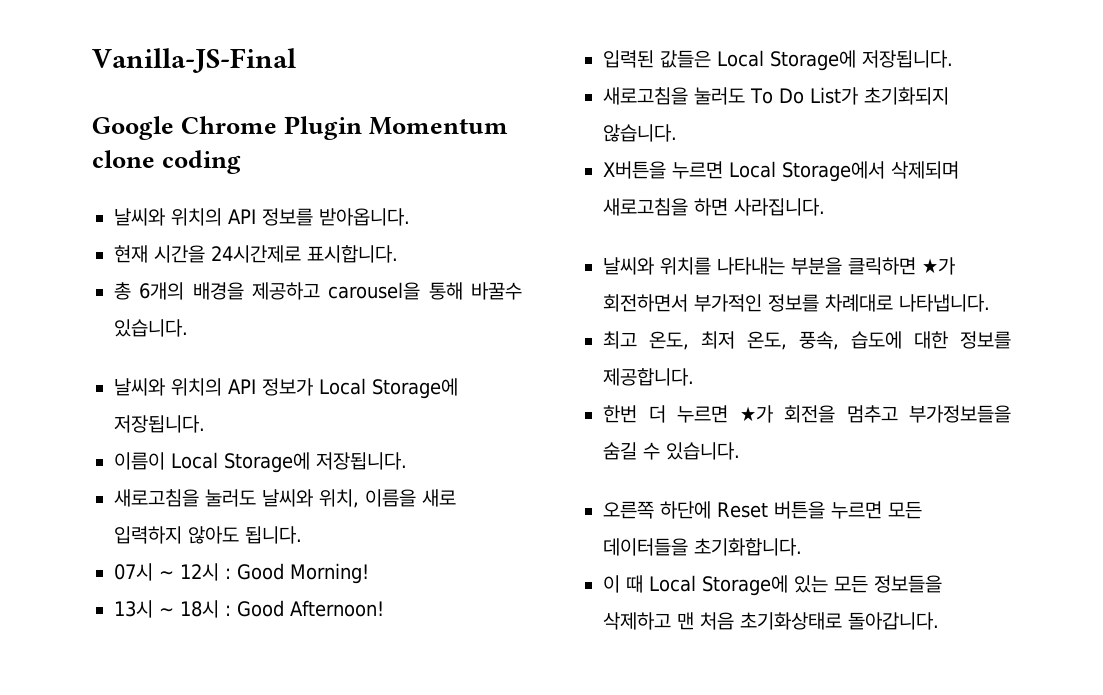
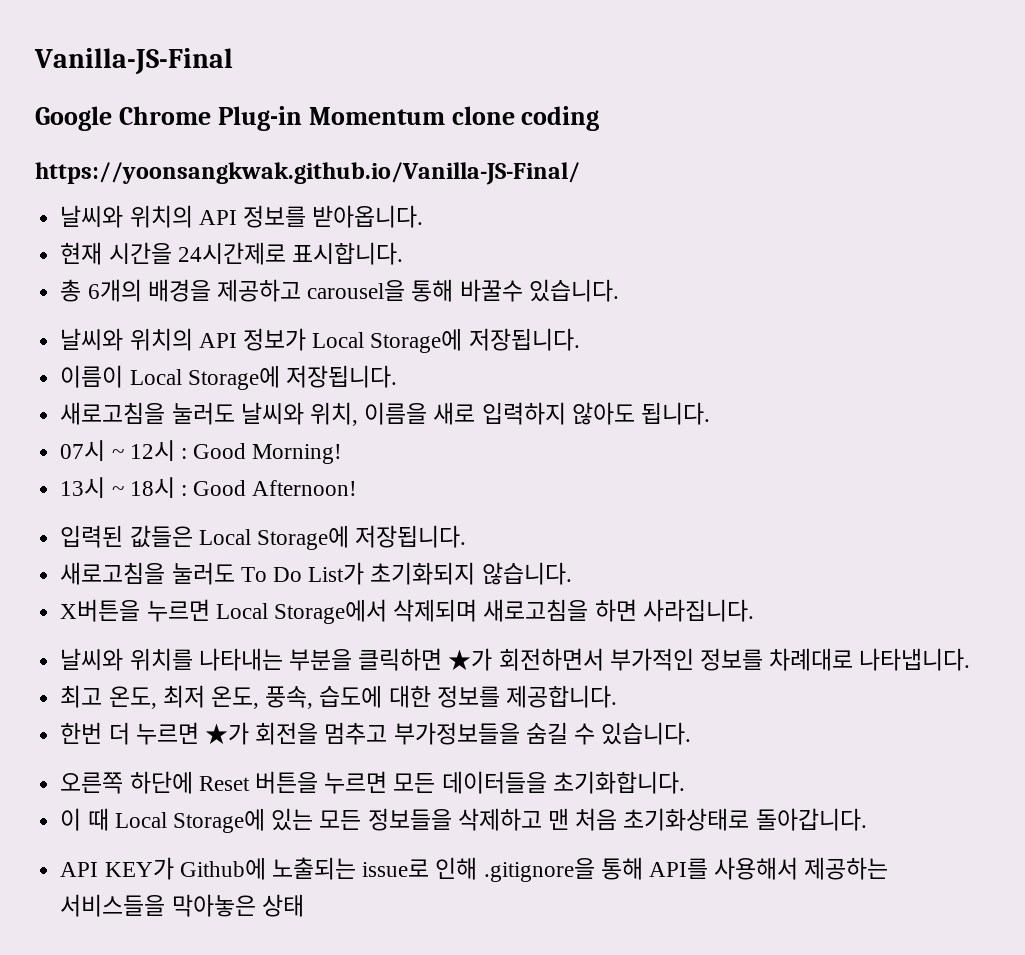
[284,116,363,140] Plugin -> [217,106,302,131] Plug-in
(242, 162) none -> [35,162,580,185] // https://yoonsangkwak.github.io/Vanilla-JS-Final/
(939, 621) none -> [60,857,889,882] [60,894,304,917] // API KEY가 Github에 노출되는 issue로 인해 .gitignore을 통해 API를 사용해서 제공하는 서비스들을 막아놓은 상태

